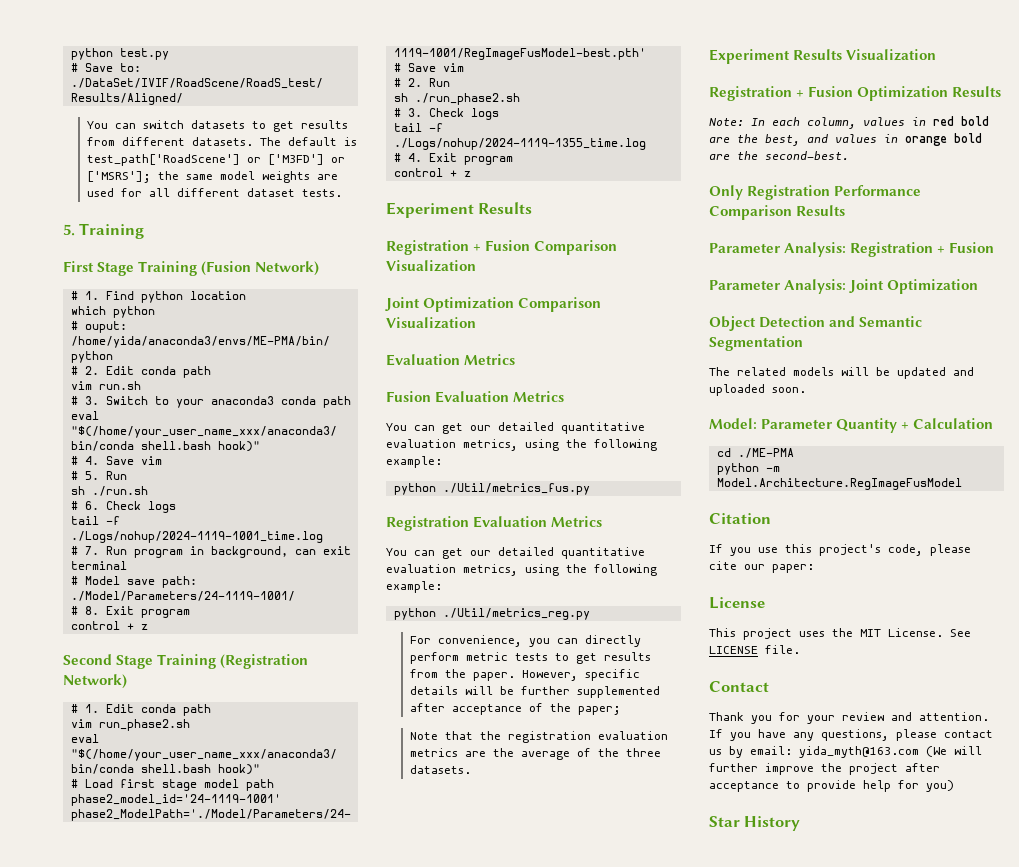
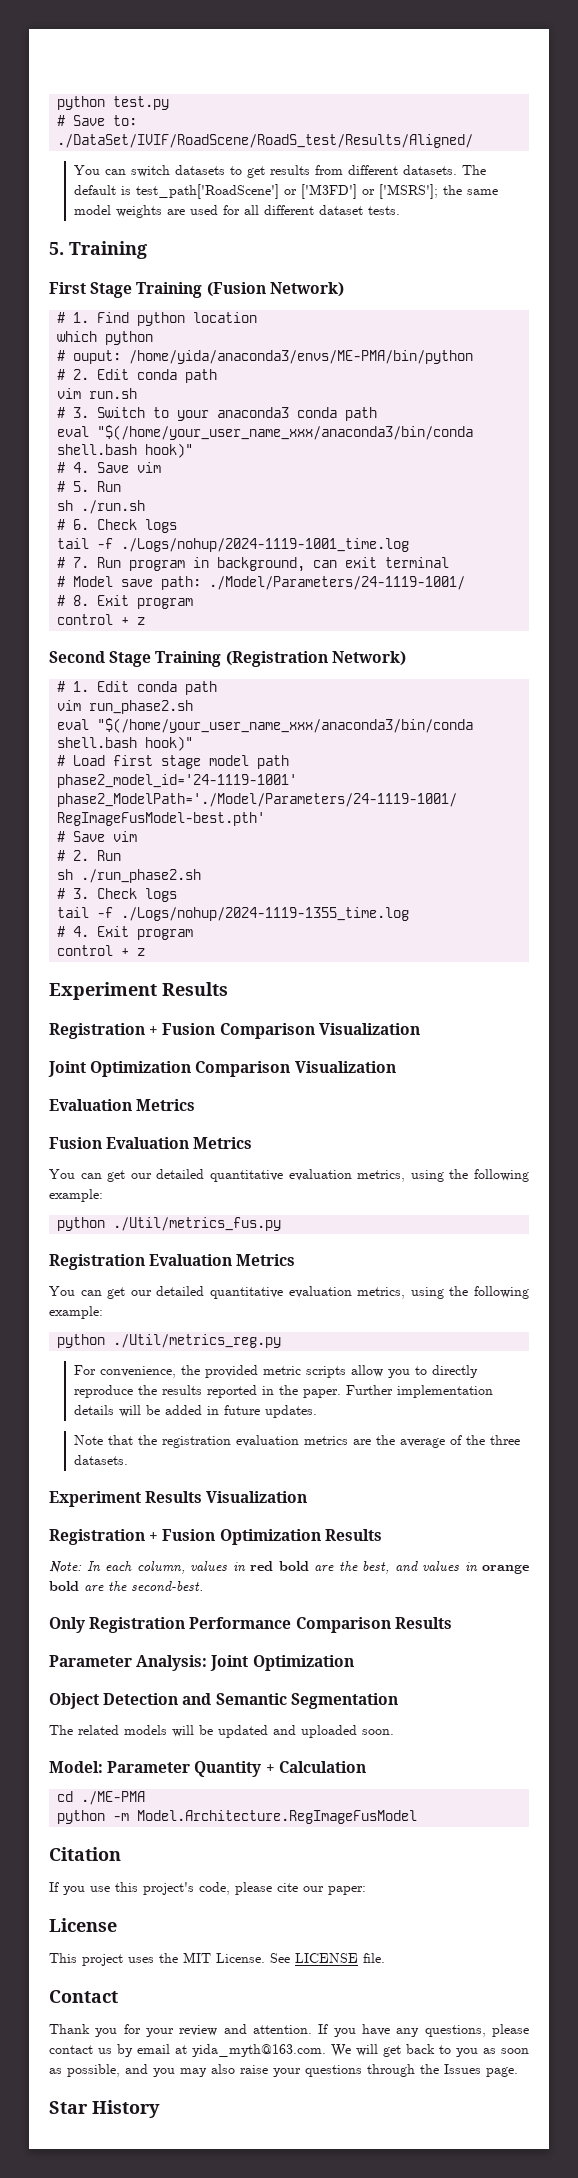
[529,635,642,647] [410,652,652,664] [410,669,641,681] [410,686,661,698] [410,703,622,715] you can directly perform metric tests to get results from the paper. However, specific details will be further supplemented after acceptance of the paper; -> [180,1365,478,1378] [73,1385,493,1398] [73,1405,317,1418] the provided metric scripts allow you to directly reproduce the results reported in the paper. Further implementation details will be added in future updates.
[709,242,995,257] // Parameter Analysis: Registration + Fusion -> (452, 1623) none
[750,746,982,758] [709,763,940,775] [709,780,954,792] email: yida_myth@163.com (We will further improve the project after acceptance to provide help for you) -> [137,2044,529,2057] [49,2064,518,2077] email at yida_myth@163.com. We will get back to you as soon as possible, and you may also raise your questions through the Issues page.

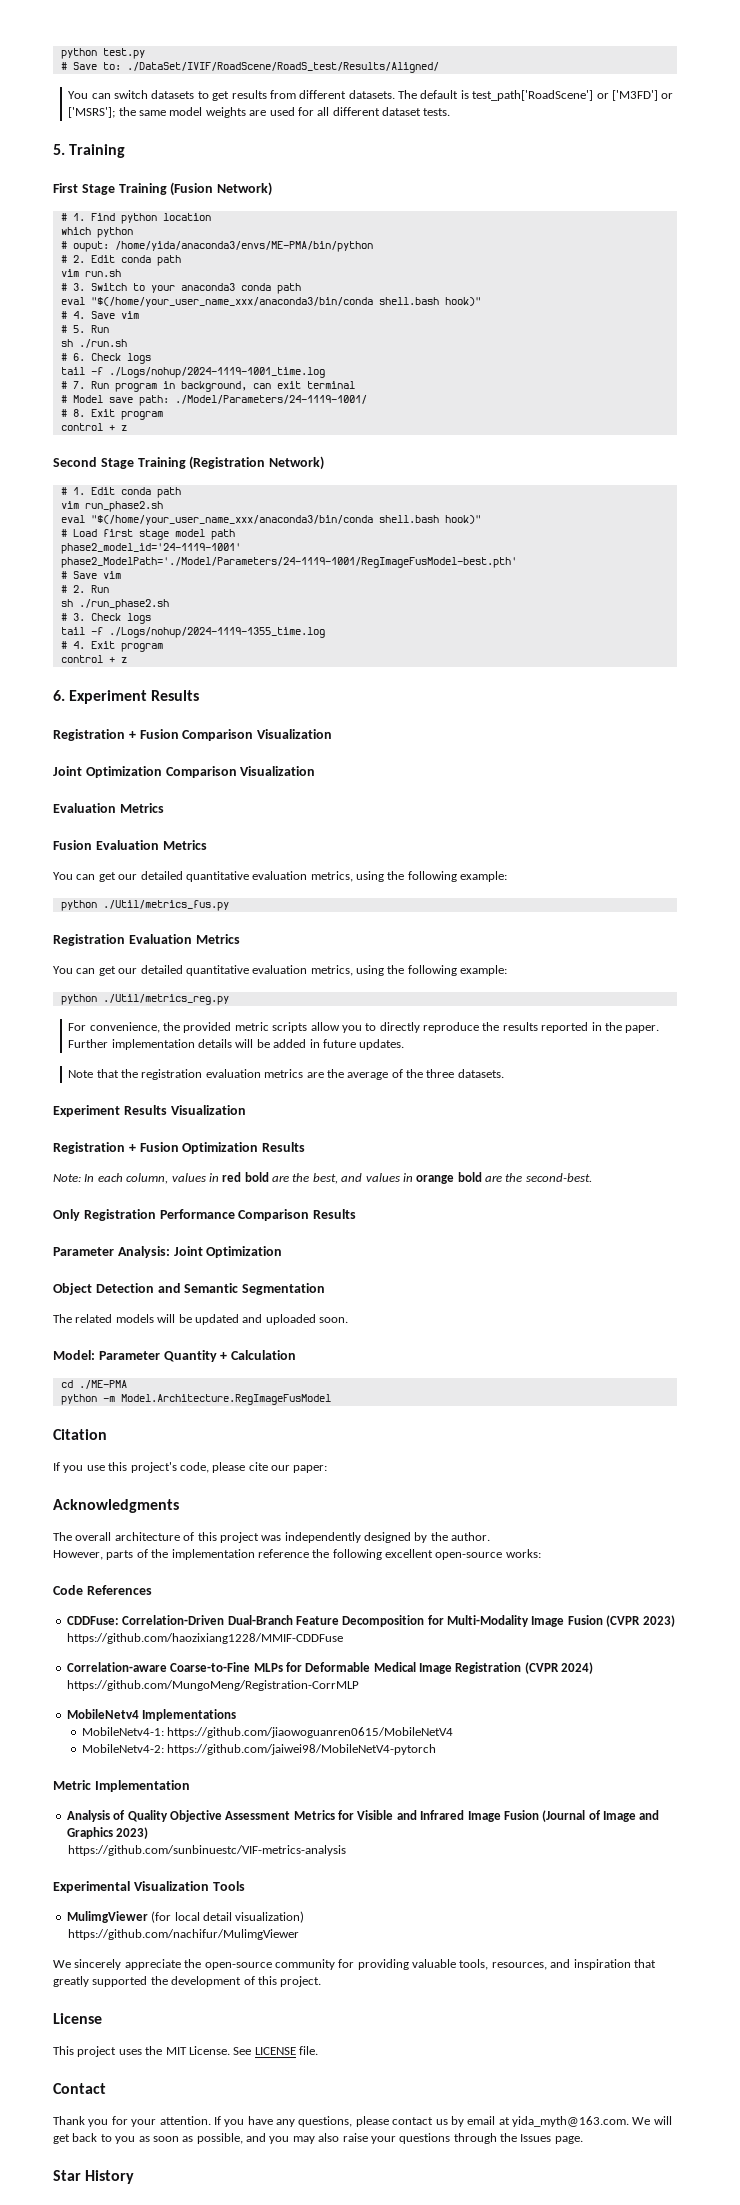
(146, 952) none -> [53,690,65,701] 6.
(366, 1890) none -> [53,1499,179,1513] [53,1532,491,1543] [53,1549,541,1560] [53,1585,152,1595] [66,1615,675,1627] [66,1633,343,1644] [66,1662,594,1674] [66,1680,359,1691] [66,1709,237,1721] [82,1727,454,1738] [82,1744,437,1755] [53,1780,190,1792] [66,1810,660,1822] [66,1827,149,1839] [68,1845,347,1856] [53,1881,245,1893] [66,1911,305,1923] [68,1929,300,1940] [53,1959,656,1970] [53,1976,322,1987] // Acknowledgments // The overall architecture of this project was independently designed by the author. // However, parts of the implementation reference the following excellent open-source works: // Code References // CDDFuse: Correlation-Driven Dual-Branch Feature Decomposition for Multi-Modality Image Fusion (CVPR 2023) https://github.com/haozixiang1228/MMIF-CDDFuse // Correlation-aware Coarse-to-Fine MLPs for Deformable Medical Image Registration (CVPR 2024) https://github.com/MungoMeng/Registration-CorrMLP // MobileNetv4 Implementations // MobileNetv4-1: https://github.com/jiaowoguanren0615/MobileNetV4 // MobileNetv4-2: https://github.com/jaiwei98/MobileNetV4-pytorch // Metric Implementation // Analysis of Quality Objective Assessment Metrics for Visible and Infrared Image Fusion (Journal of Image and Graphics 2023) // https://github.com/sunbinuestc/VIF-metrics-analysis // Experimental Visualization Tools // MulimgViewer (for local detail visualization) // https://github.com/nachifur/MulimgViewer // We sincerely appreciate the open-source community for providing valuable tools, resources, and inspiration that greatly supported the development of this project.
[179,2024,247,2036] review and -> (157, 2123) none

